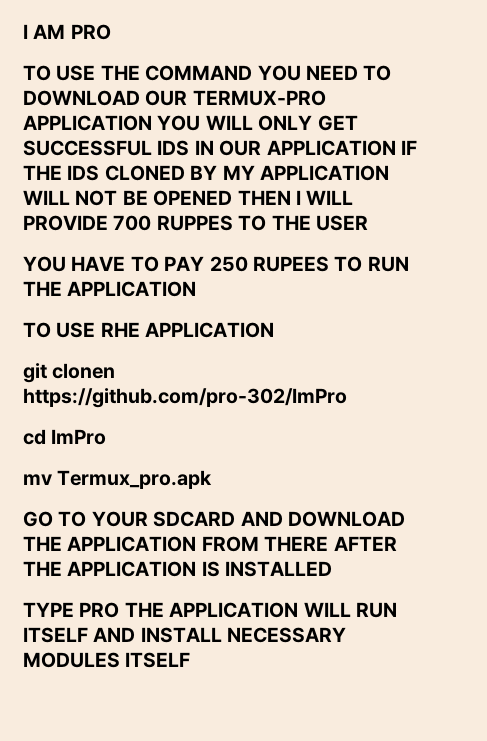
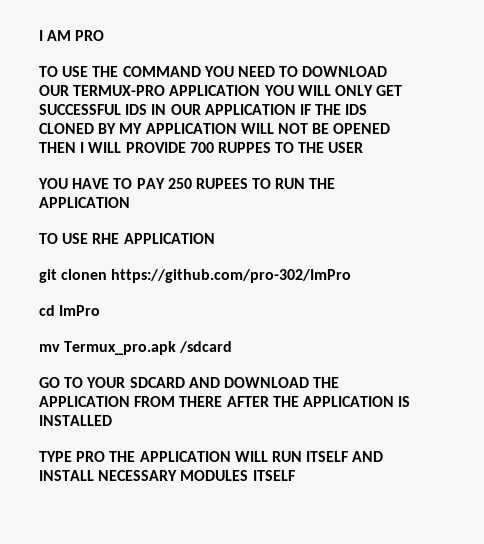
(213, 479) none -> [179,341,233,353] /sdcard

